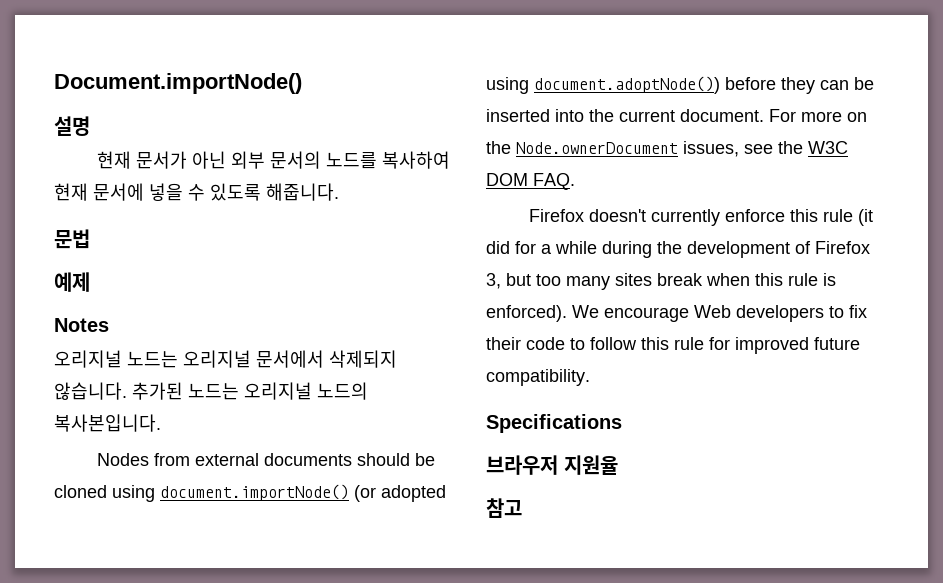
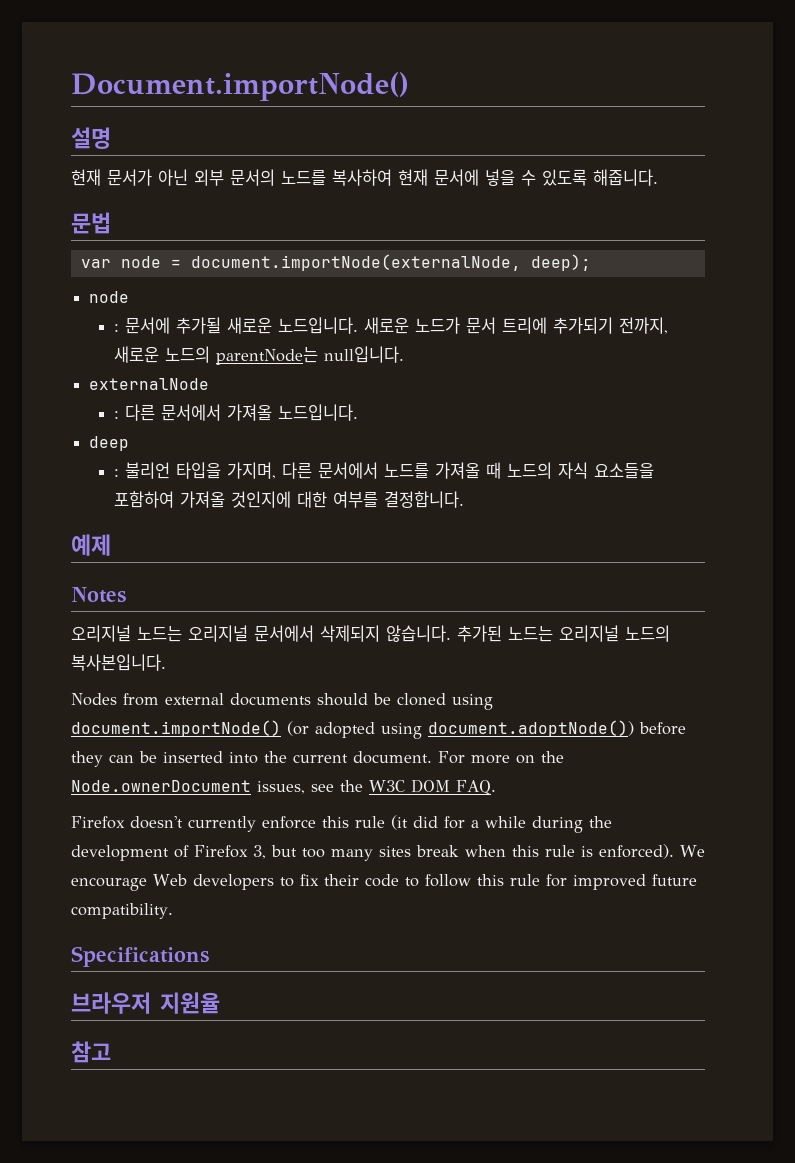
(90, 239) none -> [80,254,591,271] [89,291,130,303] [113,317,668,334] [113,346,404,365] [89,378,210,390] [113,404,358,421] [89,436,130,451] [113,462,654,479] [113,491,464,508] // var node = document.importNode(externalNode, deep); // node // : 문서에 추가될 새로운 노드입니다. 새로운 노드가 문서 트리에 추가되기 전까지, 새로운 노드의 parentNode는 null입니다. // externalNode // : 다른 문서에서 가져올 노드입니다. // deep // : 불리언 타입을 가지며, 다른 문서에서 노드를 가져올 때 노드의 자식 요소들을 포함하여 가져올 것인지에 대한 여부를 결정합니다.

